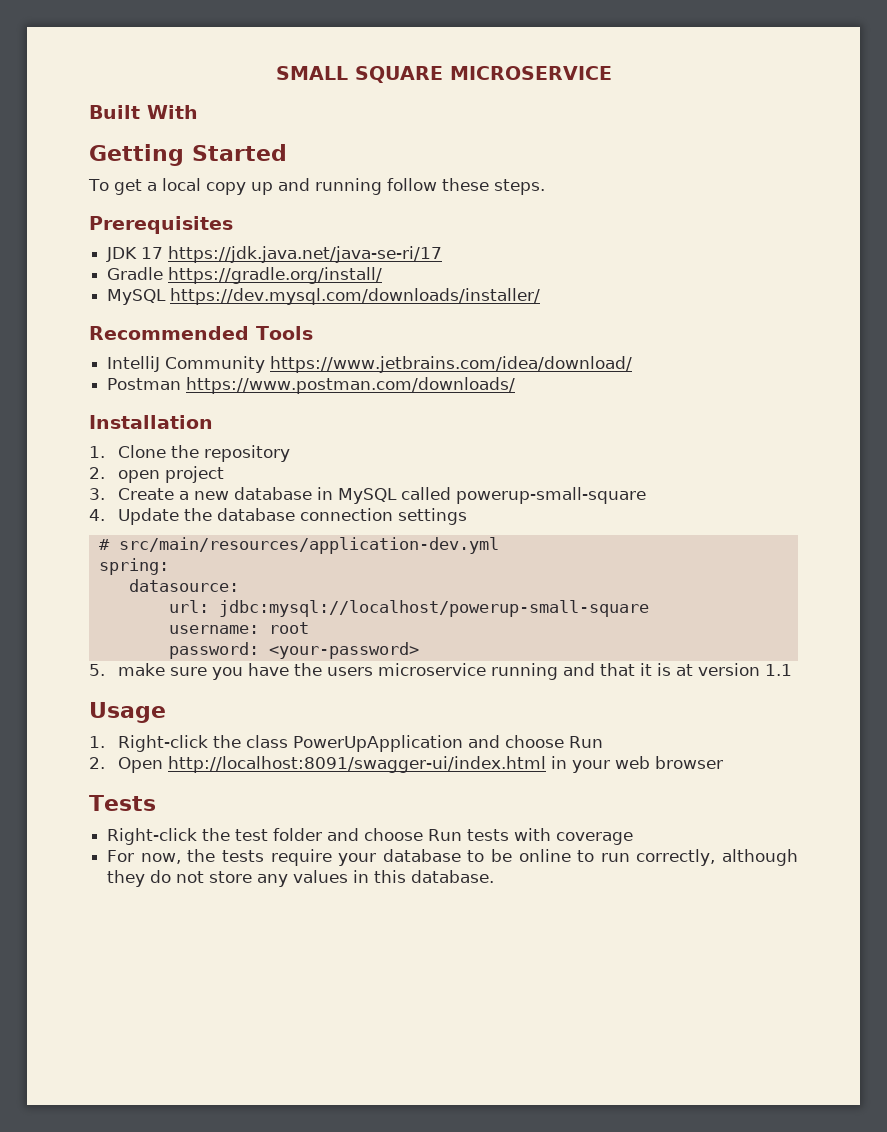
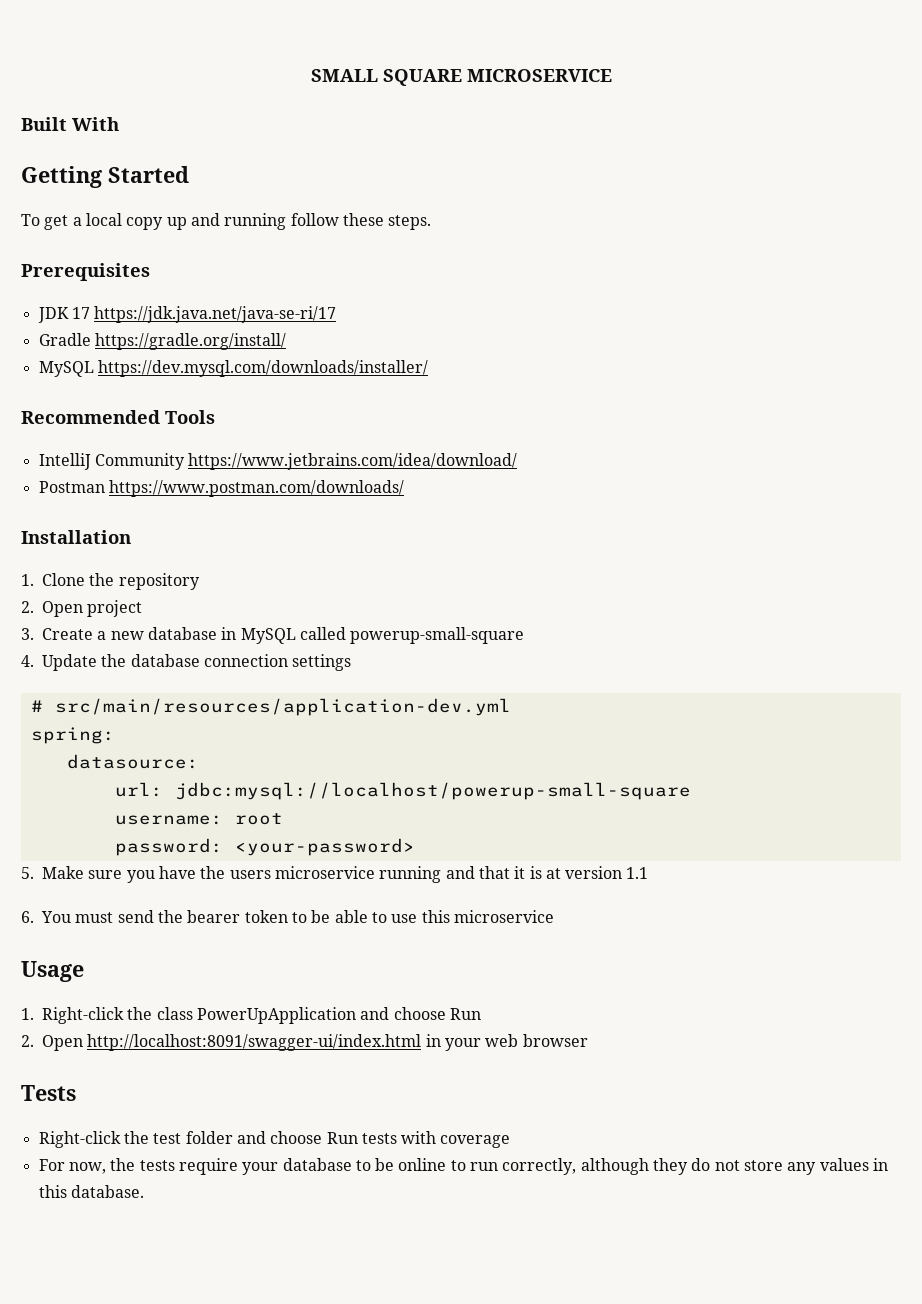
[118,470,161,483] open -> [42,601,83,617] Open
[118,663,166,676] make -> [42,866,84,879] Make
(793, 670) none -> [21,910,554,923] // 6. You must send the bearer token to be able to use this microservice

